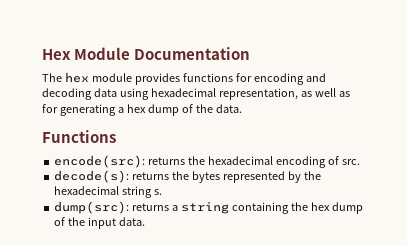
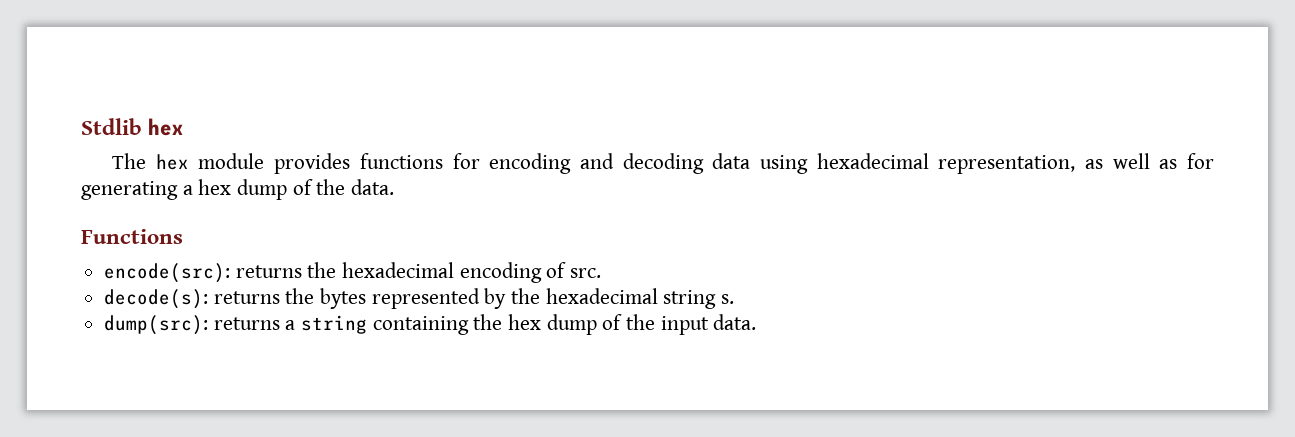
[42,47,251,60] Hex Module Documentation -> [81,118,185,136] Stdlib hex

